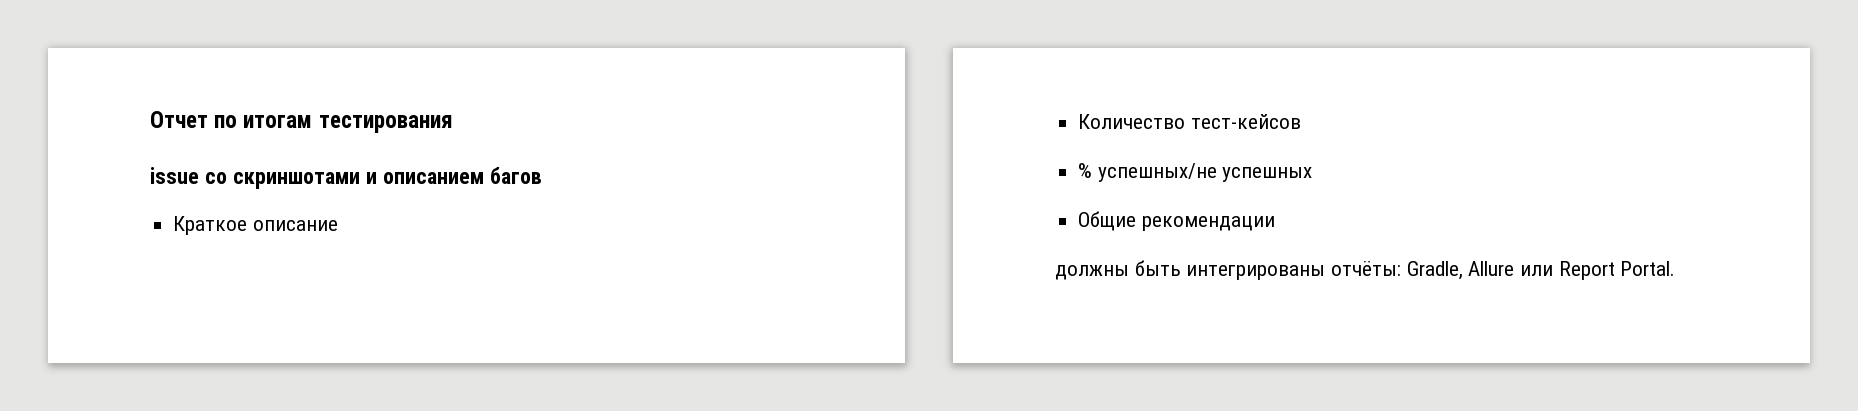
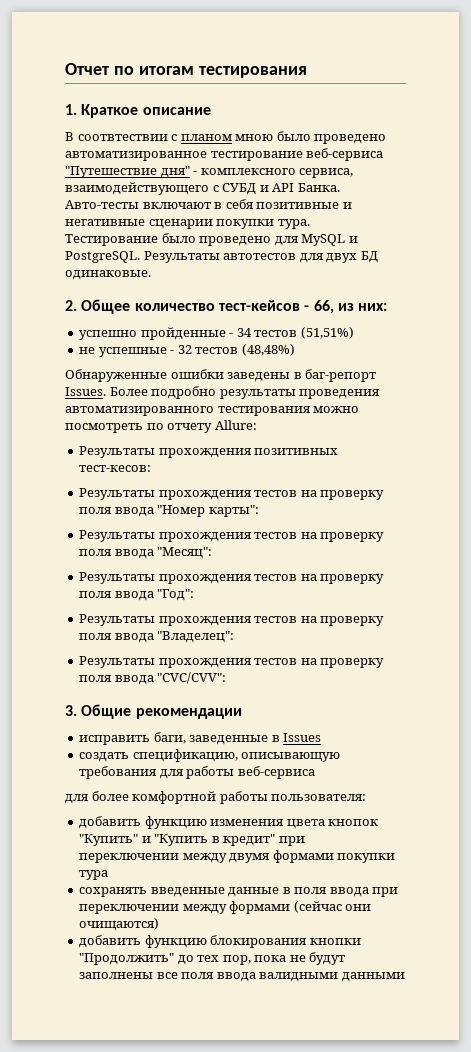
[150,167,542,189] [173,216,338,235] [1078,114,1301,129] [1078,163,1313,182] [1078,211,1275,231] [1055,260,1676,280] issue со скриншотами и описанием багов // Краткое описание // Количество тест-кейсов // % успешных/не успешных // Общие рекомендации // должны быть интегрированы отчёты: Gradle, Allure или Report Portal. -> [65,104,211,118] [65,131,387,144] [65,148,384,161] [65,166,354,178] [65,182,340,195] [65,199,352,209] [65,219,310,229] [65,233,358,246] [65,251,378,263] [65,270,151,280] [65,299,388,314] [79,327,354,340] [79,344,295,357] [65,369,377,382] [65,386,381,399] [65,406,360,416] [65,420,257,433] [79,446,339,458] [79,465,152,472] [79,488,385,500] [79,505,259,517] [79,530,385,542] [79,547,213,559] [79,572,385,584] [79,589,195,601] [79,614,385,626] [79,631,235,643] [79,656,385,668] [79,672,227,685] [65,704,242,719] [79,732,322,745] [79,749,341,762] [79,766,315,779] [65,791,367,804] [79,816,379,829] [79,834,305,846] [79,850,396,863] [79,870,109,880] [79,887,399,897] [79,901,372,914] [79,918,160,931] [79,935,361,948] [79,952,346,965] [79,972,405,982] 1. Краткое описание // В соотвтествии с планом мною было проведено автоматизированное тестирование веб-сервиса "Путешествие дня" - комплексного сервиса, взаимодействующего с СУБД и API Банка. Авто-тесты включают в себя позитивные и негативные сценарии покупки тура. Тестирование было проведено для MySQL и PostgreSQL. Результаты автотестов для двух БД одинаковые. // 2. Общее количество тест-кейсов - 66, из них: // успешно пройденные - 34 тестов (51,51%) // не успешные - 32 тестов (48,48%) // Обнаруженные ошибки заведены в баг-репорт Issues. Более подробно результаты проведения автоматизированного тестирования можно посмотреть по отчету Allure: // Результаты прохождения позитивных тест-кесов: // Результаты прохождения тестов на проверку поля ввода "Номер карты": // Результаты прохождения тестов на проверку поля ввода "Месяц": // Результаты прохождения тестов на проверку поля ввода "Год": // Результаты прохождения тестов на проверку поля ввода "Владелец": // Результаты прохождения тестов на проверку поля ввода "CVC/CVV": // 3. Общие рекомендации // исправить баги, заведенные в Issues // создать спецификацию, описывающую требования для работы веб-сервиса // для более комфортной работы пользователя: // добавить функцию изменения цвета кнопок "Купить" и "Купить в кредит" при переключении между двумя формами покупки тура // сохранять введенные данные в поля ввода при переключении между формами (сейчас они очищаются) // добавить функцию блокирования кнопки "Продолжить" до тех пор, пока не будут заполнены все поля ввода валидными данными

